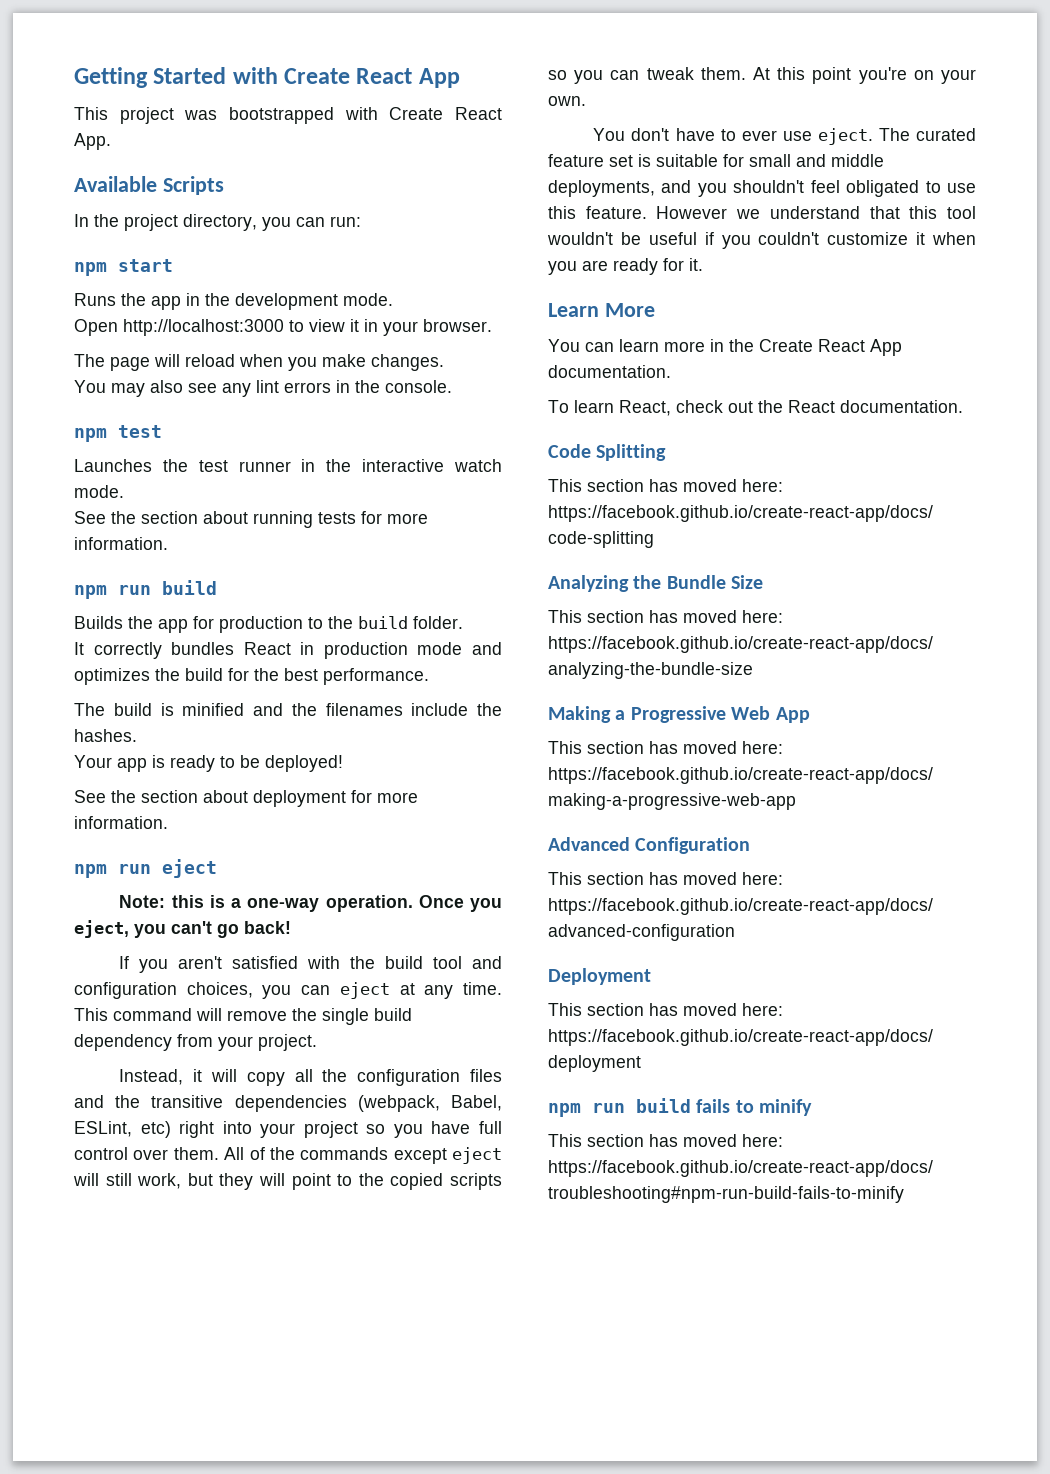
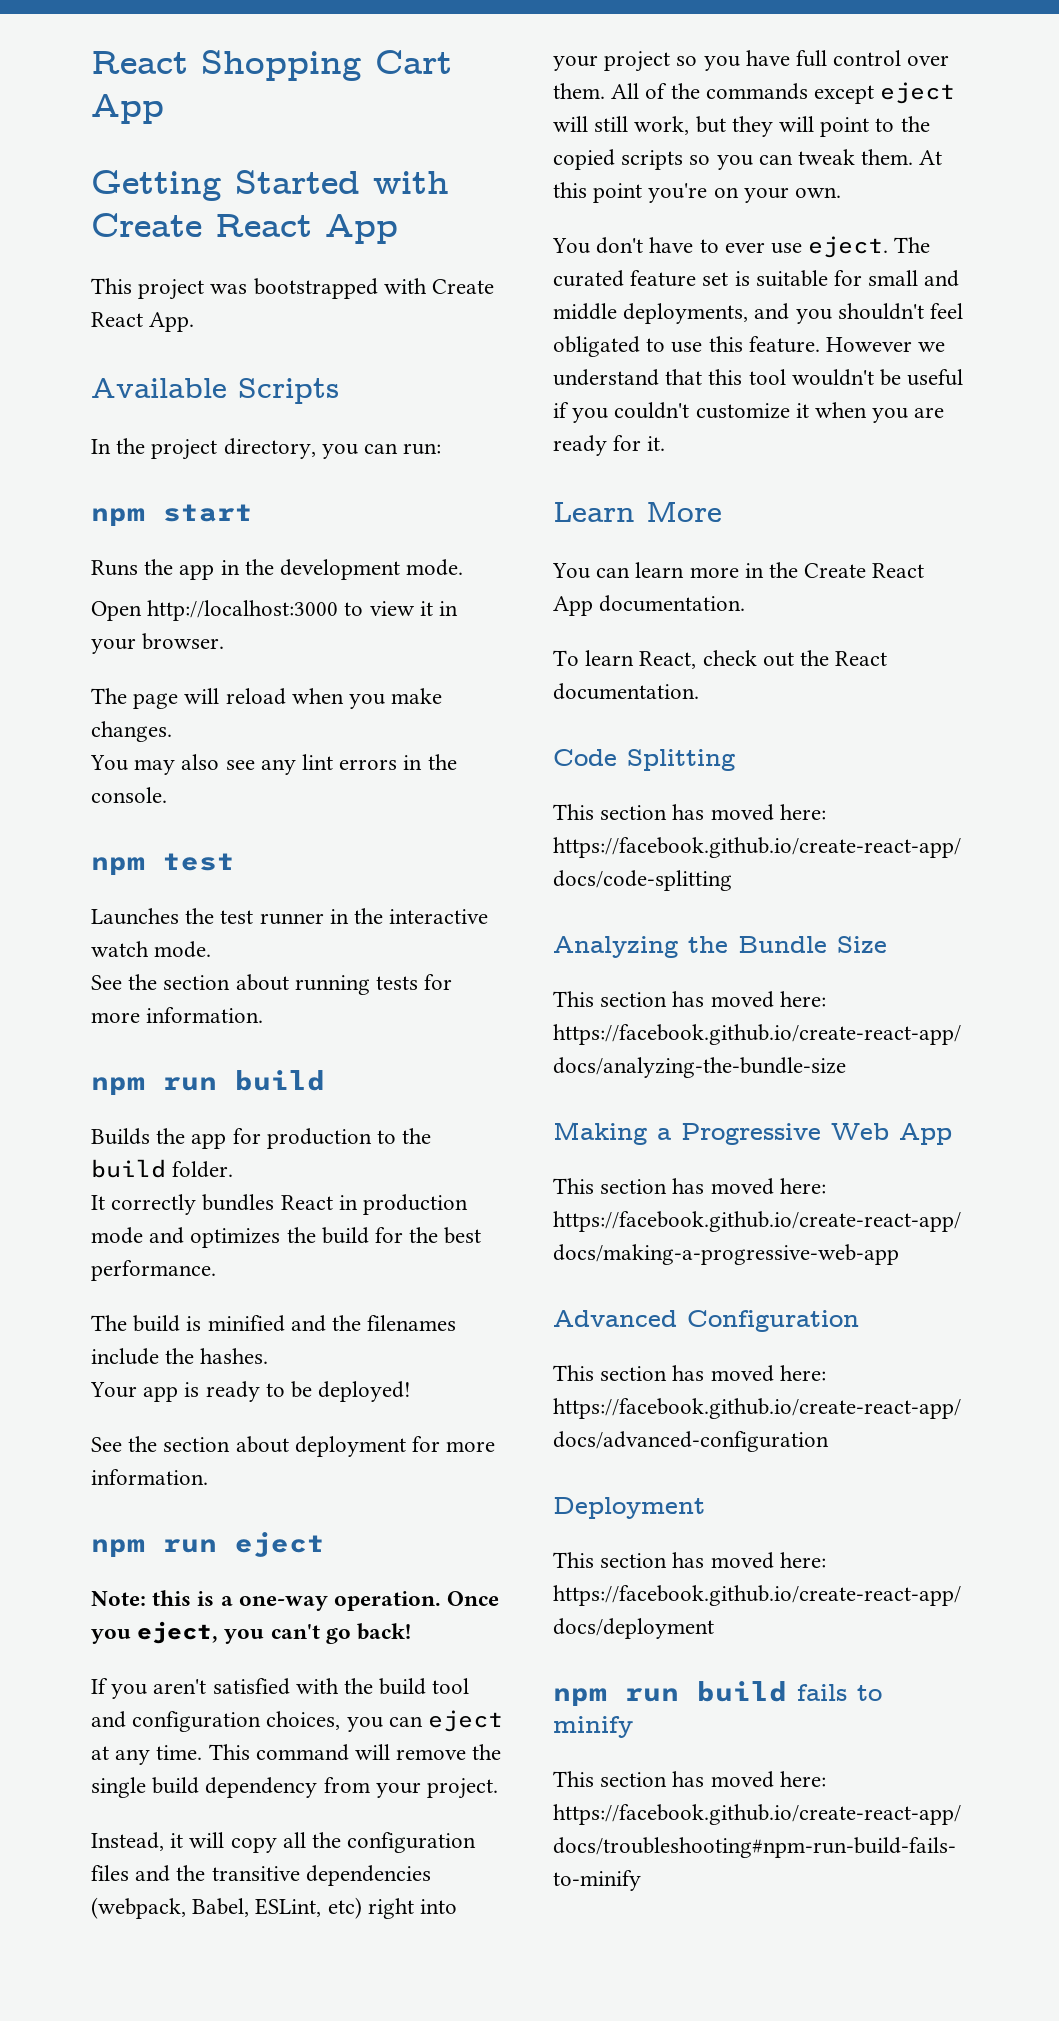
(74, 77) none -> [91,50,452,81] [91,94,164,124] React Shopping Cart App //

